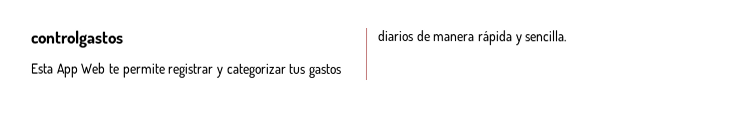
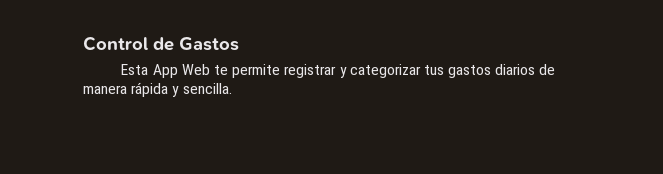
[31,30,124,48] controlgastos -> [83,36,239,51] Control de Gastos

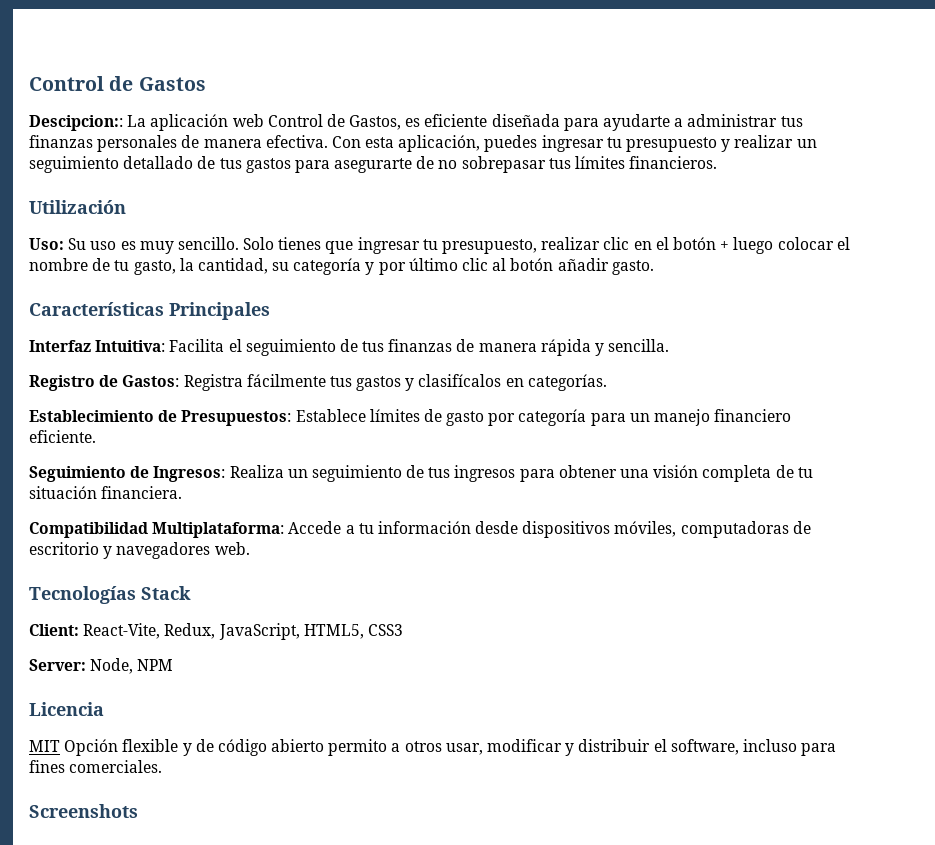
[121,64,536,78] Esta App Web te permite registrar y categorizar tus gastos diarios -> [29,114,803,131] [29,135,817,152] [29,156,718,173] [29,200,126,214] [29,237,850,254] [29,258,654,275] [29,302,270,320] [29,339,453,356] Descipcion:: La aplicación web Control de Gastos, es eficiente diseñada para ayudarte a administrar tus finanzas personales de manera efectiva. Con esta aplicación, puedes ingresar tu presupuesto y realizar un seguimiento detallado de tus gastos para asegurarte de no sobrepasar tus límites financieros. // Utilización // Uso: Su uso es muy sencillo. Solo tienes que ingresar tu presupuesto, realizar clic en el botón + luego colocar el nombre de tu gasto, la cantidad, su categoría y por último clic al botón añadir gasto. // Características Principales // Interfaz Intuitiva: Facilita el seguimiento de tus finanzas
(232, 88) none -> [29,374,607,391] [29,409,792,426] [29,430,96,443] [29,465,813,482] [29,486,183,499] [29,521,811,538] [29,542,250,559] [29,586,191,604] [29,623,403,640] [29,658,174,674] [29,702,104,716] [29,739,837,756] [29,760,163,773] [29,804,138,818] // Registro de Gastos: Registra fácilmente tus gastos y clasifícalos en categorías. // Establecimiento de Presupuestos: Establece límites de gasto por categoría para un manejo financiero eficiente. // Seguimiento de Ingresos: Realiza un seguimiento de tus ingresos para obtener una visión completa de tu situación financiera. // Compatibilidad Multiplataforma: Accede a tu información desde dispositivos móviles, computadoras de escritorio y navegadores web. // Tecnologías Stack // Client: React-Vite, Redux, JavaScript, HTML5, CSS3 // Server: Node, NPM // Licencia // MIT Opción flexible y de código abierto permito a otros usar, modificar y distribuir el software, incluso para fines comerciales. // Screenshots

